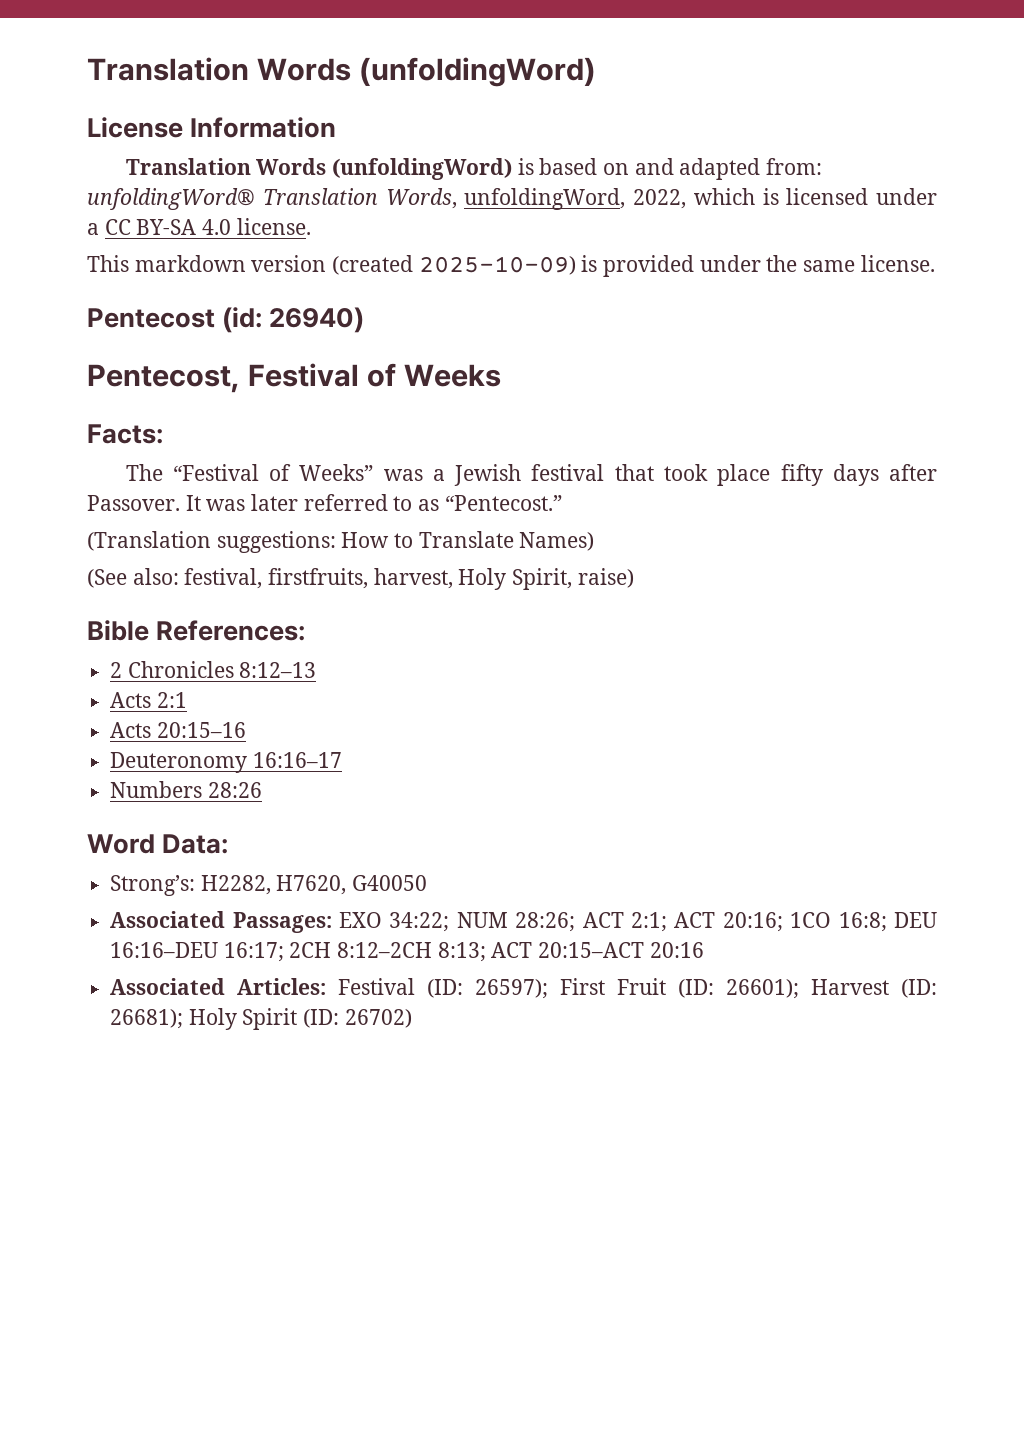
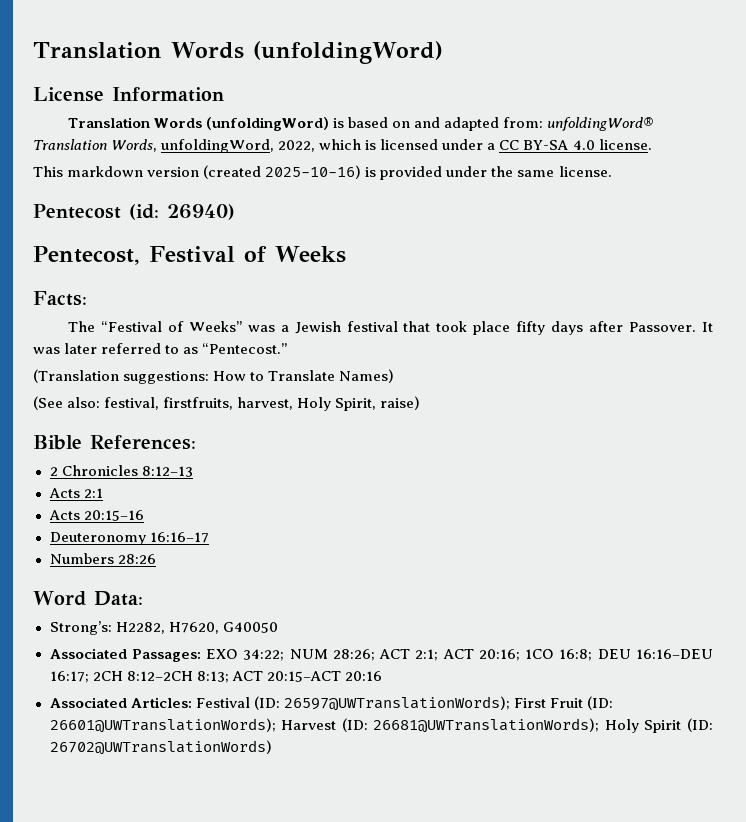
[418,256,576,275] 2025-10-09) -> [265,165,362,179] 2025-10-16)
[475,979,549,999] 26597); -> [283,696,510,711] 26597@UWTranslationWords);
[726,979,800,999] 26601); -> [49,718,276,733] 26601@UWTranslationWords);
[110,1009,184,1029] 26681); -> [373,718,600,733] 26681@UWTranslationWords);
[344,1009,412,1028] 26702) -> [49,740,272,755] 26702@UWTranslationWords)

